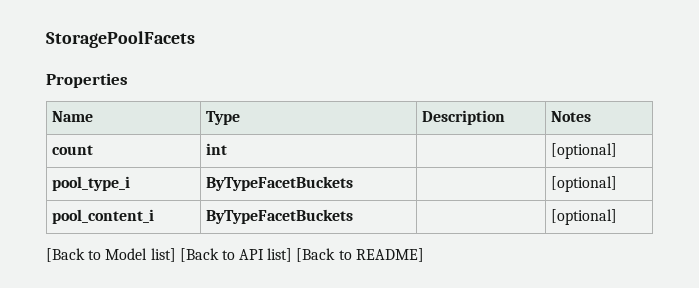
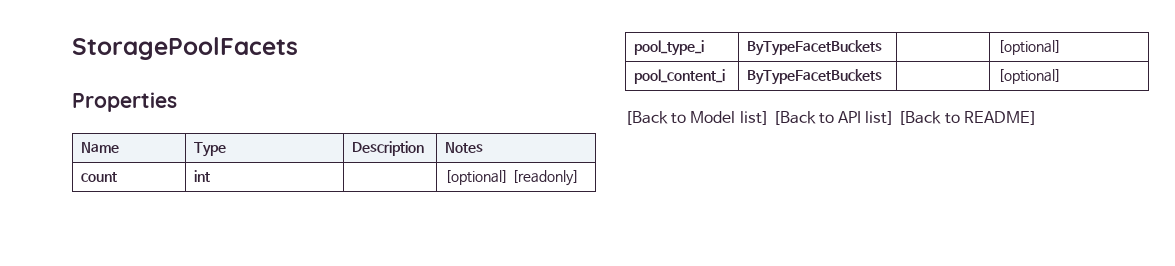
(618, 151) none -> [511,170,579,186] [readonly]

